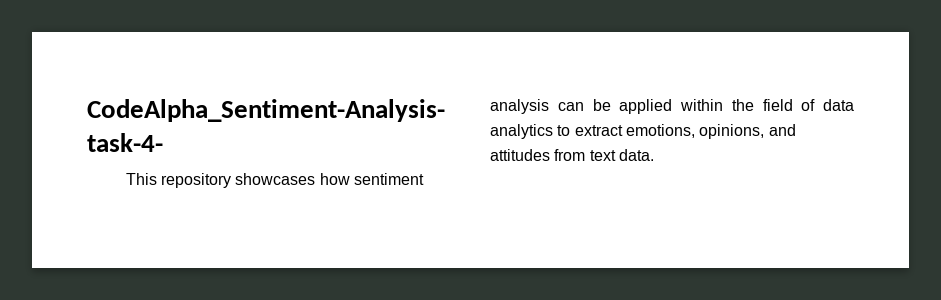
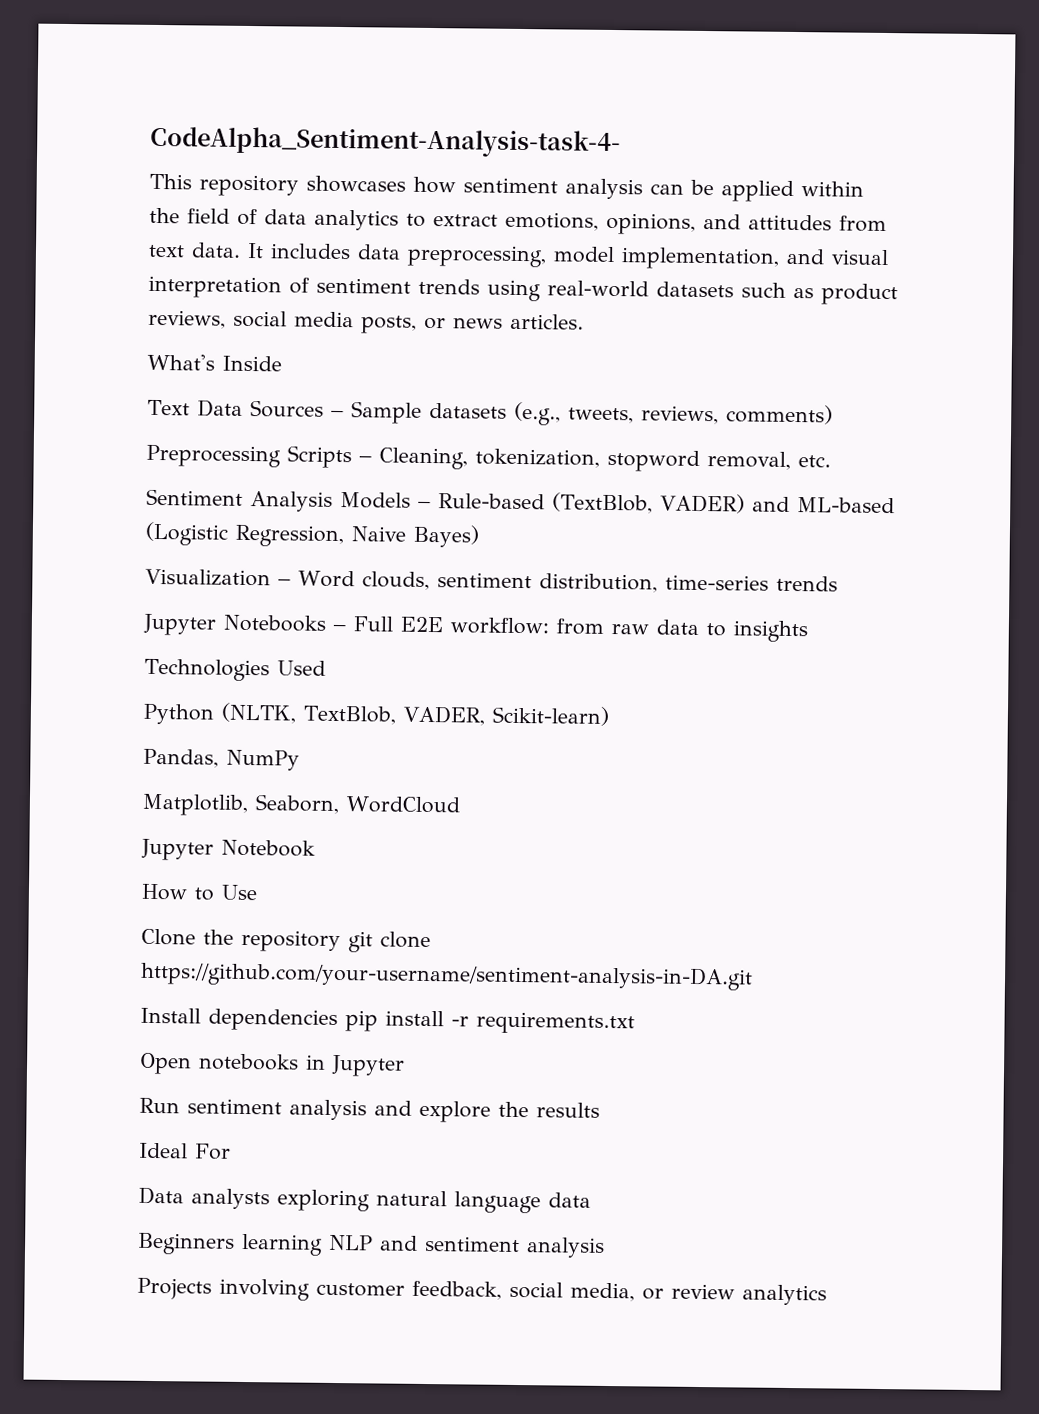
(654, 155) none -> [247,242,889,270] [148,275,898,306] [148,309,584,334] [147,353,282,372] [147,399,833,426] [146,444,831,472] [146,488,895,514] [145,521,479,548] [145,568,838,593] [143,613,808,643] [144,658,326,682] [143,702,610,726] [143,748,300,771] [142,793,461,817] [141,838,316,861] [141,883,258,901] [141,928,431,953] [140,961,753,991] [140,1007,635,1035] [139,1052,405,1077] [139,1097,600,1123] [139,1142,231,1160] [138,1186,591,1214] [137,1232,605,1258] [137,1277,827,1306] It includes data preprocessing, model implementation, and visual interpretation of sentiment trends using real-world datasets such as product reviews, social media posts, or news articles. // What's Inside // Text Data Sources – Sample datasets (e.g., tweets, reviews, comments) // Preprocessing Scripts – Cleaning, tokenization, stopword removal, etc. // Sentiment Analysis Models – Rule-based (TextBlob, VADER) and ML-based (Logistic Regression, Naive Bayes) // Visualization – Word clouds, sentiment distribution, time-series trends // Jupyter Notebooks – Full E2E workflow: from raw data to insights // Technologies Used // Python (NLTK, TextBlob, VADER, Scikit-learn) // Pandas, NumPy // Matplotlib, Seaborn, WordCloud // Jupyter Notebook // How to Use // Clone the repository git clone https://github.com/your-username/sentiment-analysis-in-DA.git // Install dependencies pip install -r requirements.txt // Open notebooks in Jupyter // Run sentiment analysis and explore the results // Ideal For // Data analysts exploring natural language data // Beginners learning NLP and sentiment analysis // Projects involving customer feedback, social media, or review analytics

